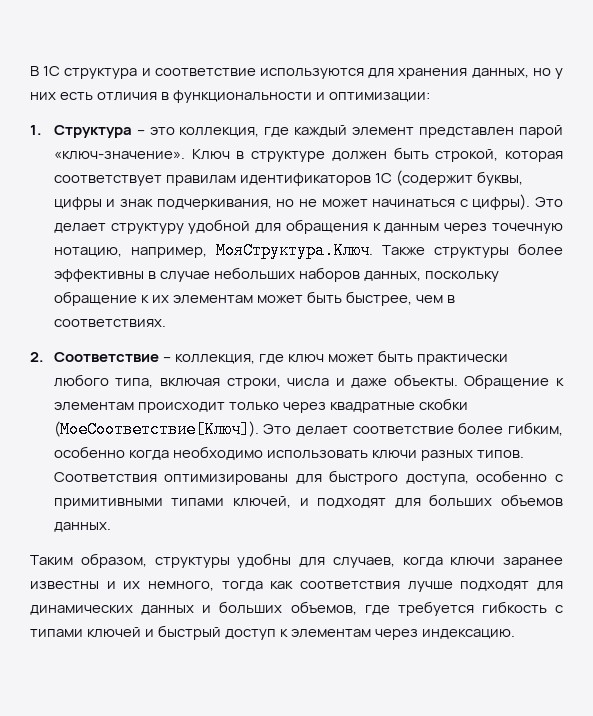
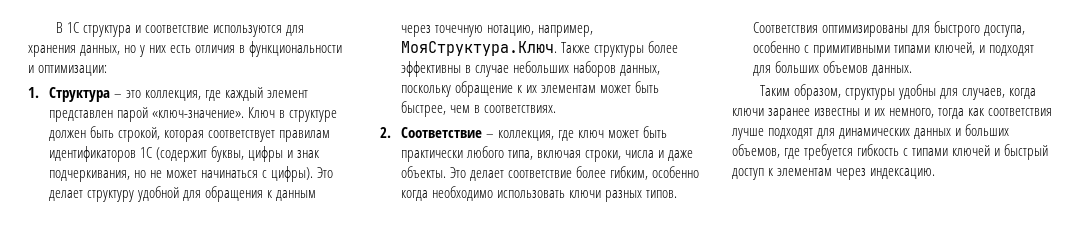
[464,374,564,389] [53,398,469,413] [53,421,259,438] Обращение к элементам происходит только через квадратные скобки (МоеСоответствие[Ключ]). -> (447, 172) none

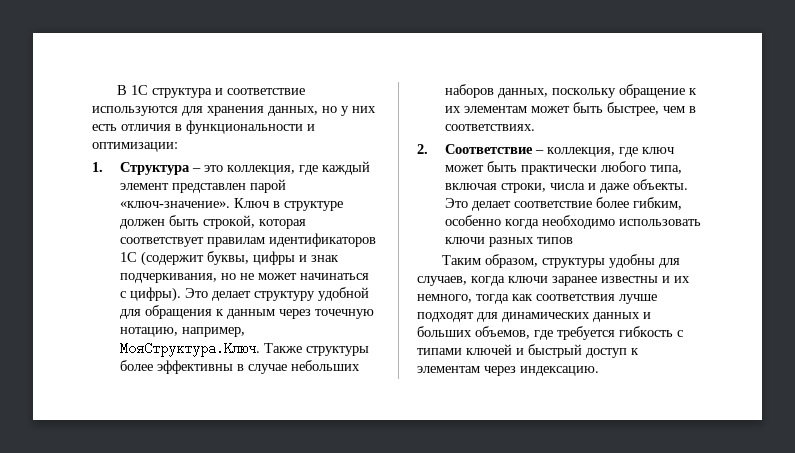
[646,190,678,198] [753,21,1026,37] [753,41,1035,57] [753,61,913,76] типов. Соответствия оптимизированы для быстрого доступа, особенно с примитивными типами ключей, и подходят для больших объемов данных. -> [536,237,573,244] типов

